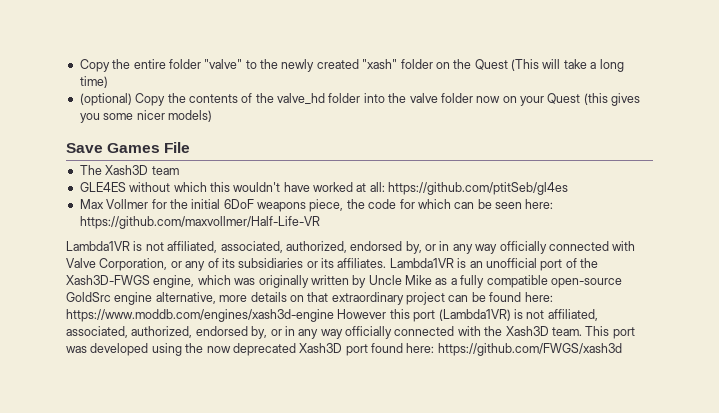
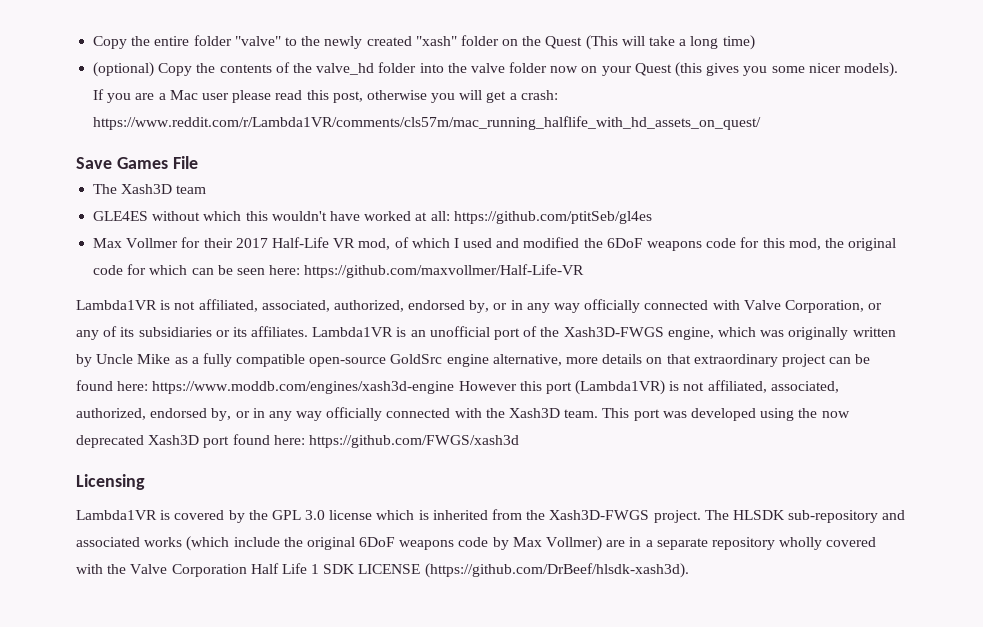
[167,110,212,122] models) -> [843,62,898,77] [93,89,558,103] [93,116,762,130] models). If you are a Mac user please read this post, otherwise you will get a crash: https://www.reddit.com/r/Lambda1VR/comments/cls57m/mac_running_halflife_with_hd_assets_on_quest/
[169,199,365,212] the initial 6DoF weapons piece, the -> [203,237,897,251] their 2017 Half-Life VR mod, of which I used and modified the 6DoF weapons code for this mod, the original
(622, 349) none -> [76,474,145,490] [76,509,906,523] [76,536,877,551] [76,563,689,578] // Licensing // Lambda1VR is covered by the GPL 3.0 license which is inherited from the Xash3D-FWGS project. The HLSDK sub-repository and associated works (which include the original 6DoF weapons code by Max Vollmer) are in a separate repository wholly covered with the Valve Corporation Half Life 1 SDK LICENSE (https://github.com/DrBeef/hlsdk-xash3d).

